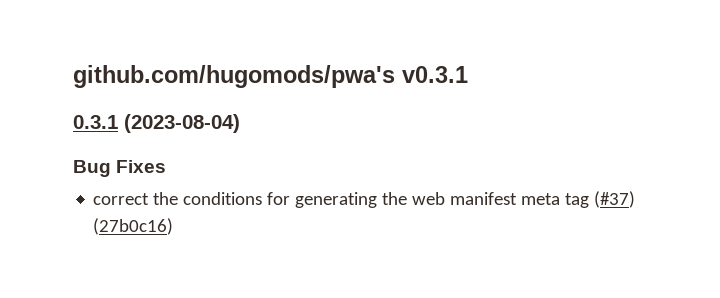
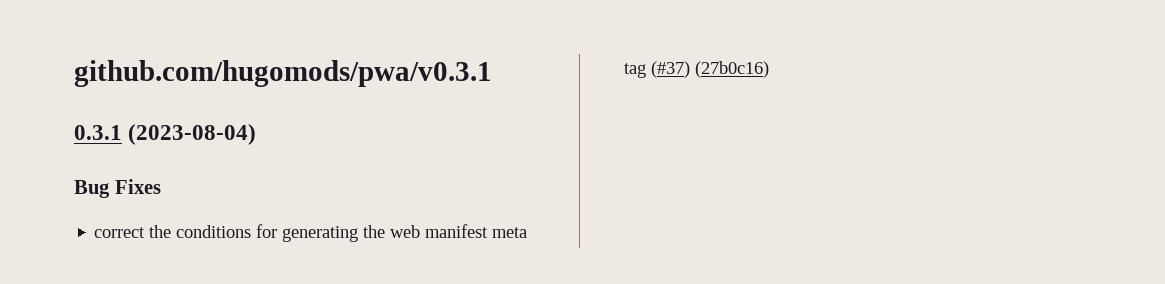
[73,65,468,88] github.com/hugomods/pwa's v0.3.1 -> [74,60,492,87] github.com/hugomods/pwa/v0.3.1

